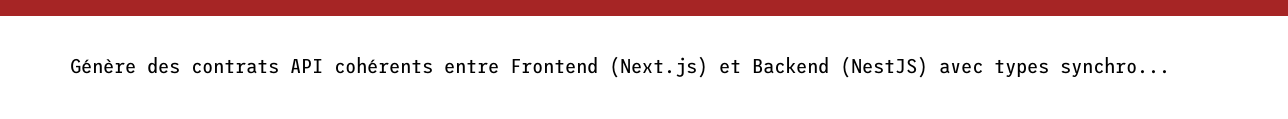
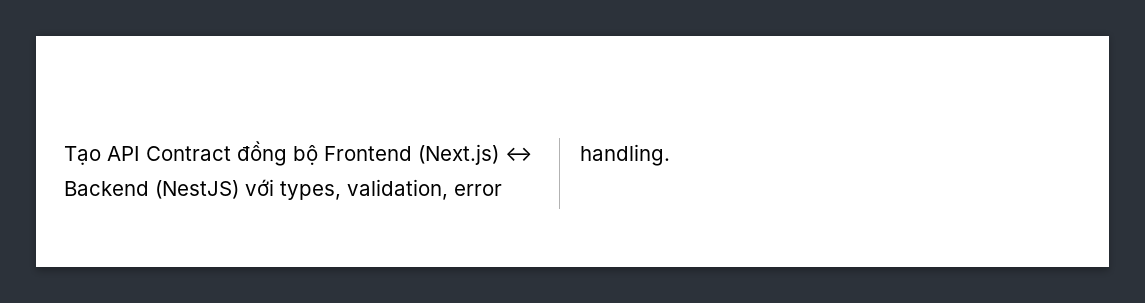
[70,57,499,74] Génère des contrats API cohérents entre -> [64,141,318,166] Tạo API Contract đồng bộ
[719,59,741,74] et -> [505,147,532,161] ↔
[939,57,1170,78] avec types synchro... -> [245,179,502,200] [580,144,670,166] với types, validation, error handling.

